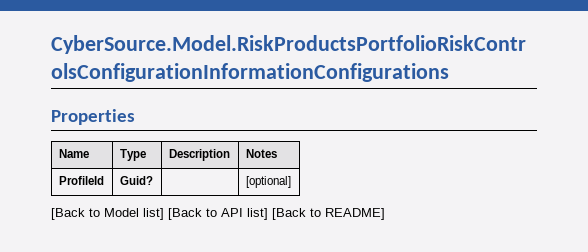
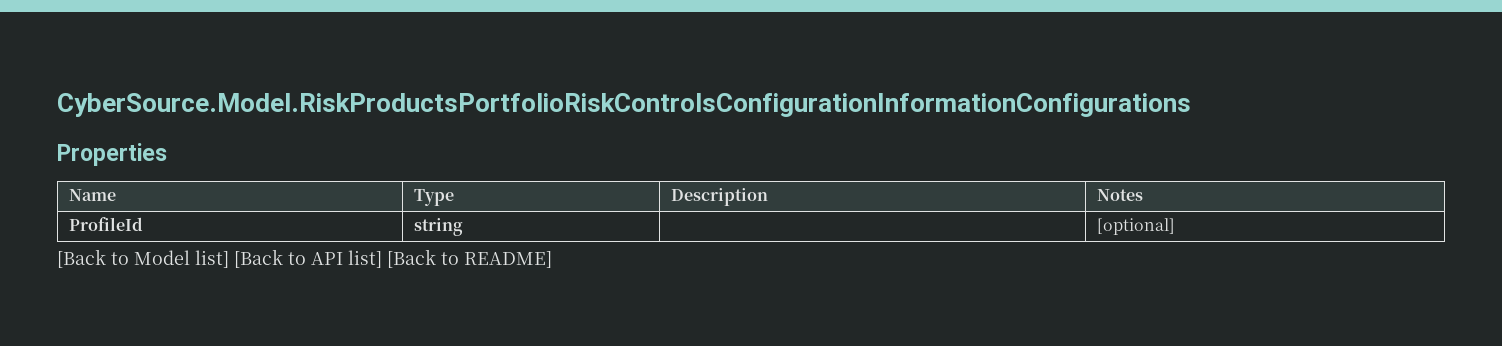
[119,176,153,185] Guid? -> [413,218,463,236] string

